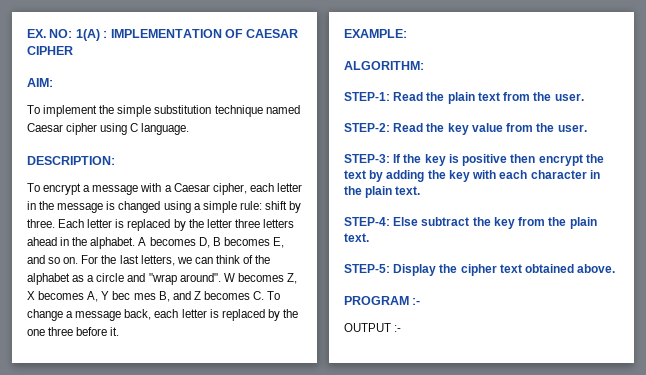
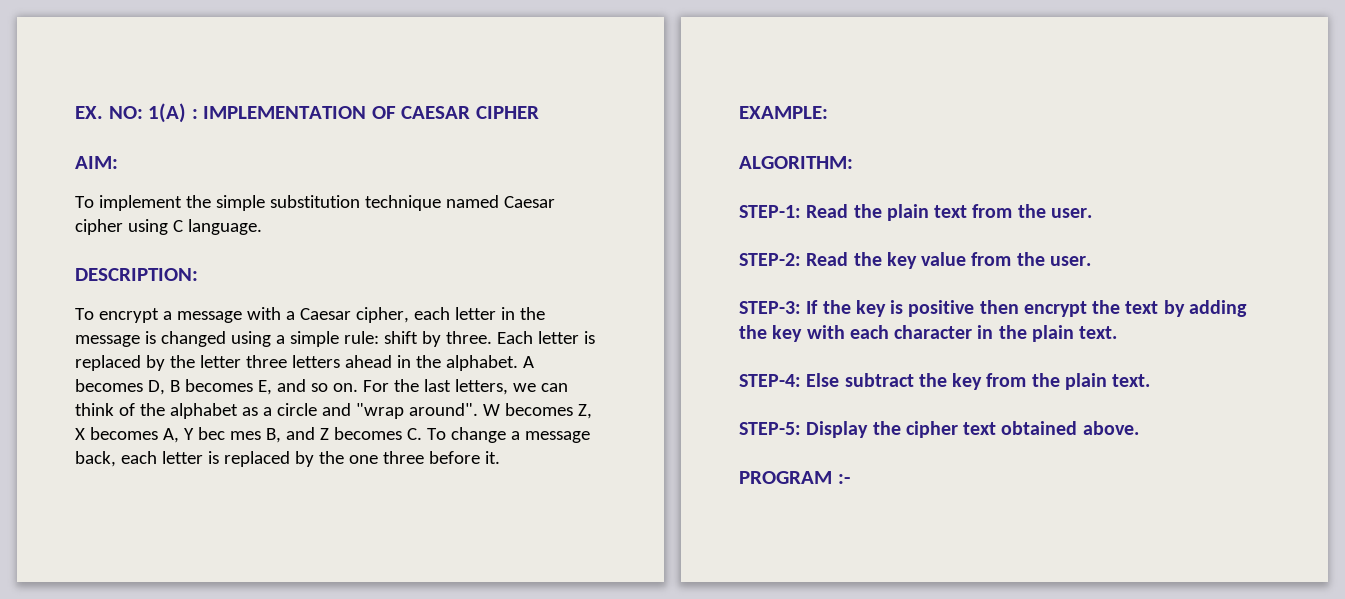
[344,323,402,332] // OUTPUT :- -> (850, 479) none

